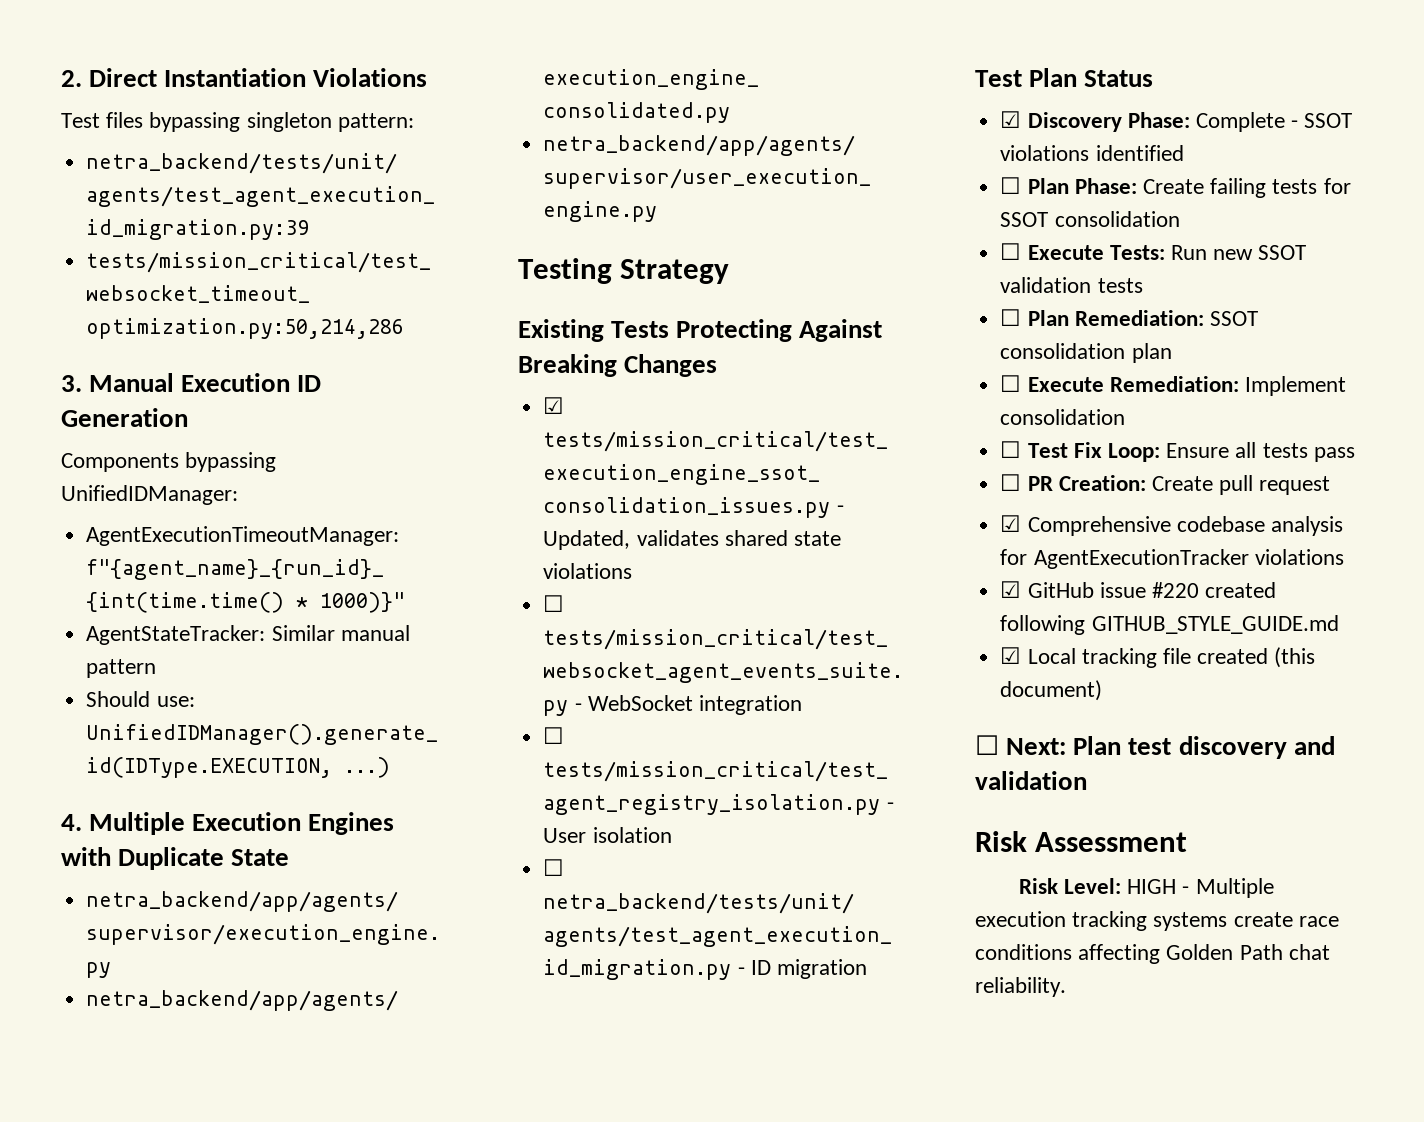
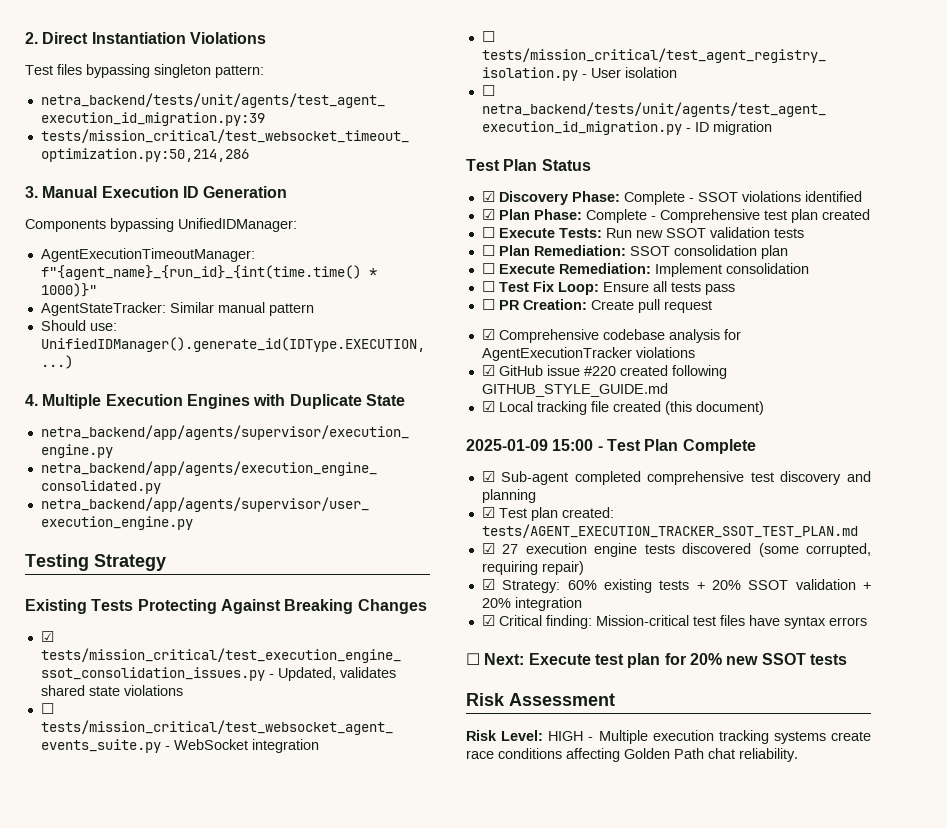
[1000,177,1022,194] ☐ -> [481,209,495,220] ☑
[1142,178,1351,198] [1000,211,1180,227] Create failing tests for SSOT consolidation -> [585,209,870,223] Complete - Comprehensive test plan created
[975,735,1335,759] [975,771,1087,790] ☐ Next: Plan test discovery and validation -> [466,439,756,454] [481,471,871,485] [481,489,536,503] [481,507,614,521] [481,524,858,538] [481,543,871,557] [481,561,584,575] [481,579,872,593] [481,597,582,611] [481,615,867,629] [466,653,847,668] 2025-01-09 15:00 - Test Plan Complete // ☑ Sub-agent completed comprehensive test discovery and planning // ☑ Test plan created: tests/AGENT_EXECUTION_TRACKER_SSOT_TEST_PLAN.md // ☑ 27 execution engine tests discovered (some corrupted, requiring repair) // ☑ Strategy: 60% existing tests + 20% SSOT validation + 20% integration // ☑ Critical finding: Mission-critical test files have syntax errors // ☐ Next: Execute test plan for 20% new SSOT tests

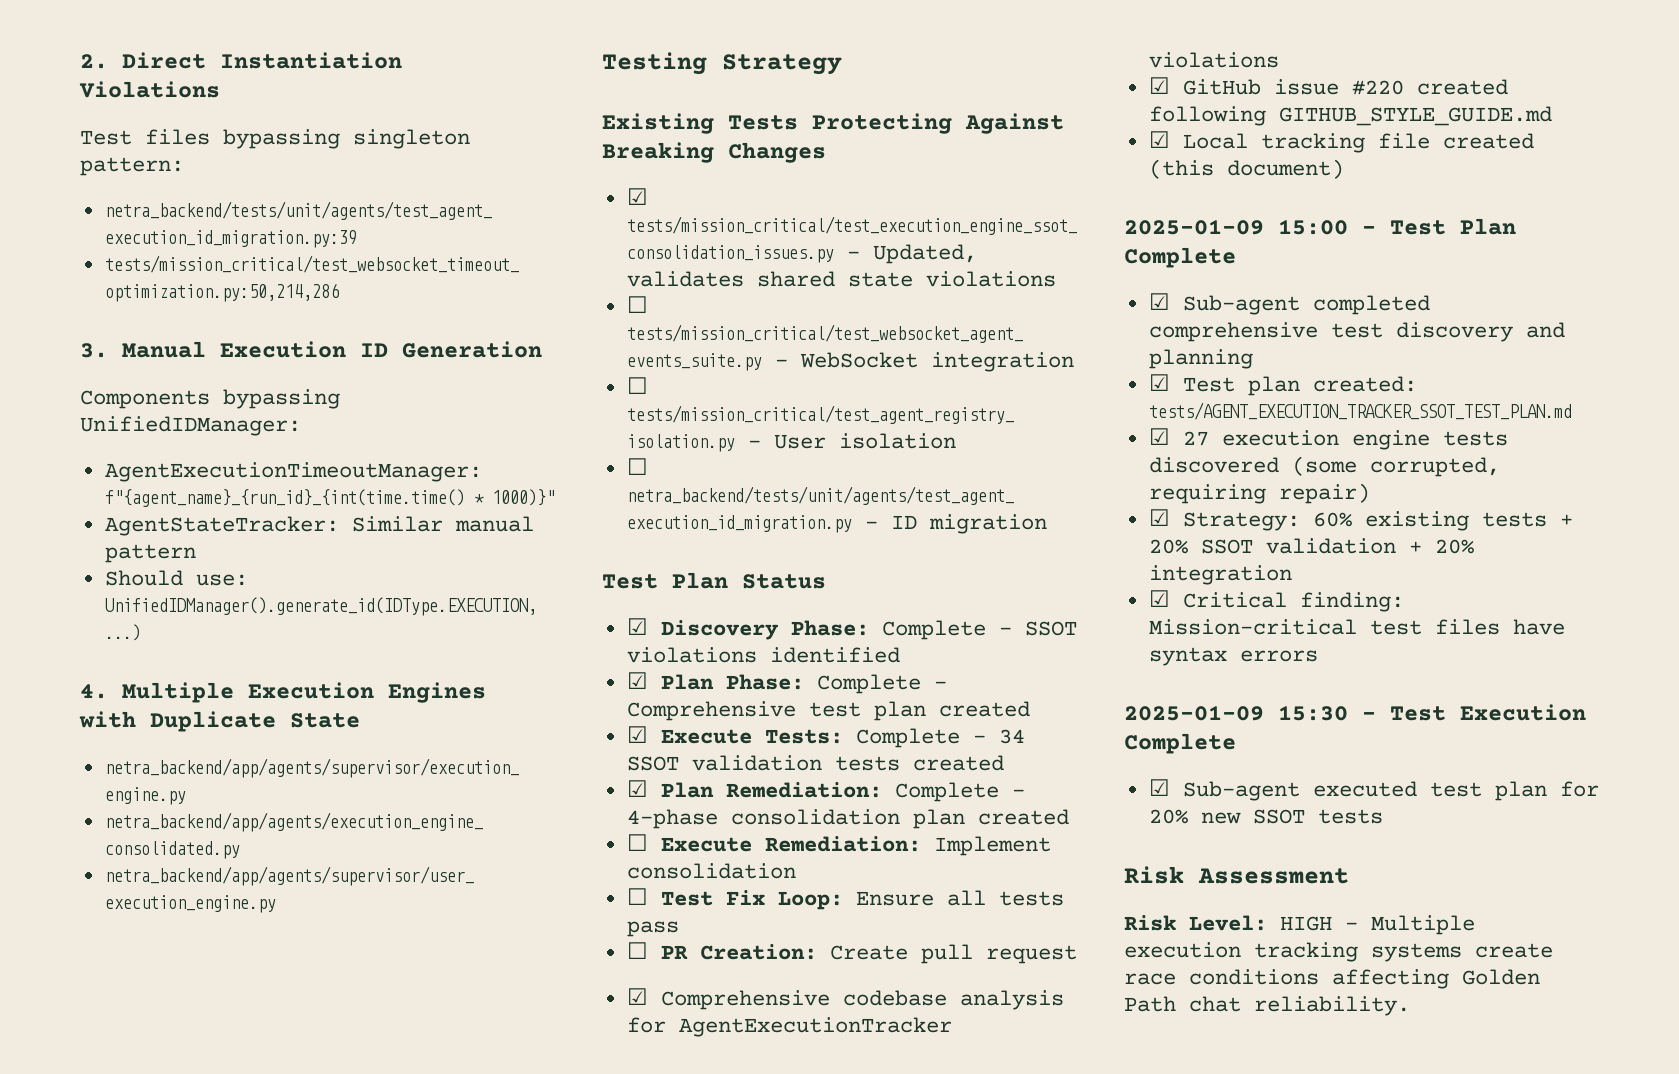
[481,227,495,238] ☐ -> [626,726,648,743] ☑
[605,228,663,238] Run new -> [855,728,1025,748] Complete - 34
[481,245,670,256] // ☐ Plan Remediation: SSOT -> [912,755,1004,771] [626,780,1025,802] [626,809,718,829] created // ☑ Plan Remediation: Complete - 4-phase
(788, 252) none -> [977,809,1069,825] created
[466,653,591,665] ☐ Next: Execute -> [1124,704,1586,721] [1124,733,1236,754] [1148,779,1417,801] 2025-01-09 15:30 - Test Execution Complete // ☑ Sub-agent executed

